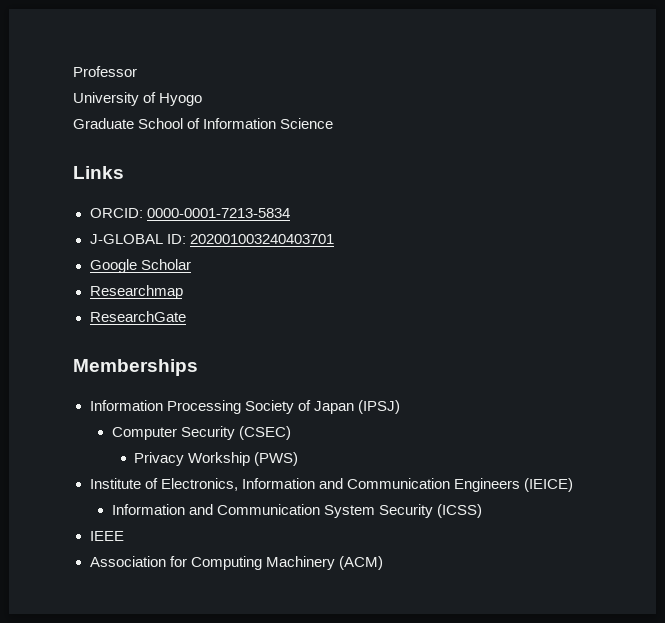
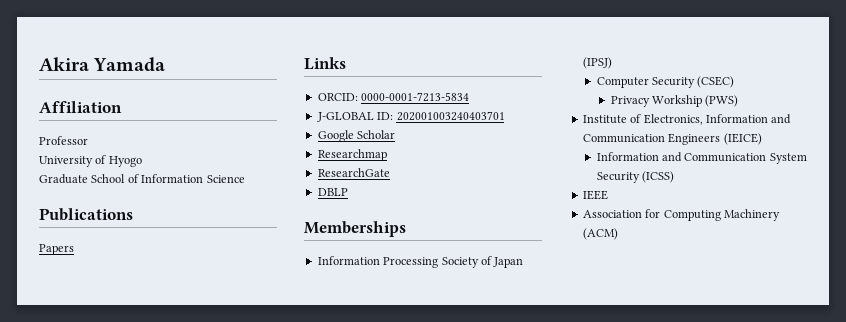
(73, 71) none -> [39,57,166,72] [39,101,122,113] Akira Yamada // Affiliation //
(334, 123) none -> [39,208,133,221] [39,244,74,255] // Publications // Papers
(186, 316) none -> [317,188,348,196] // DBLP

